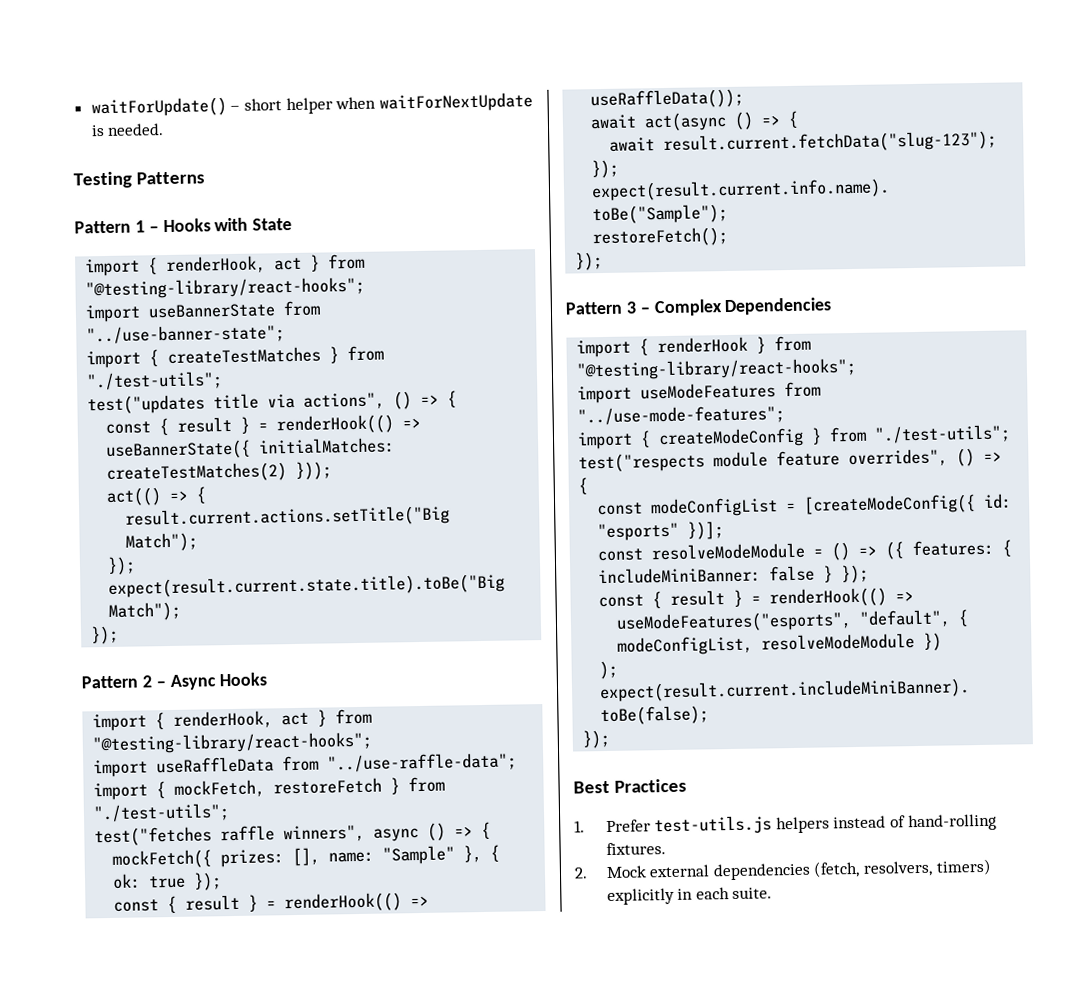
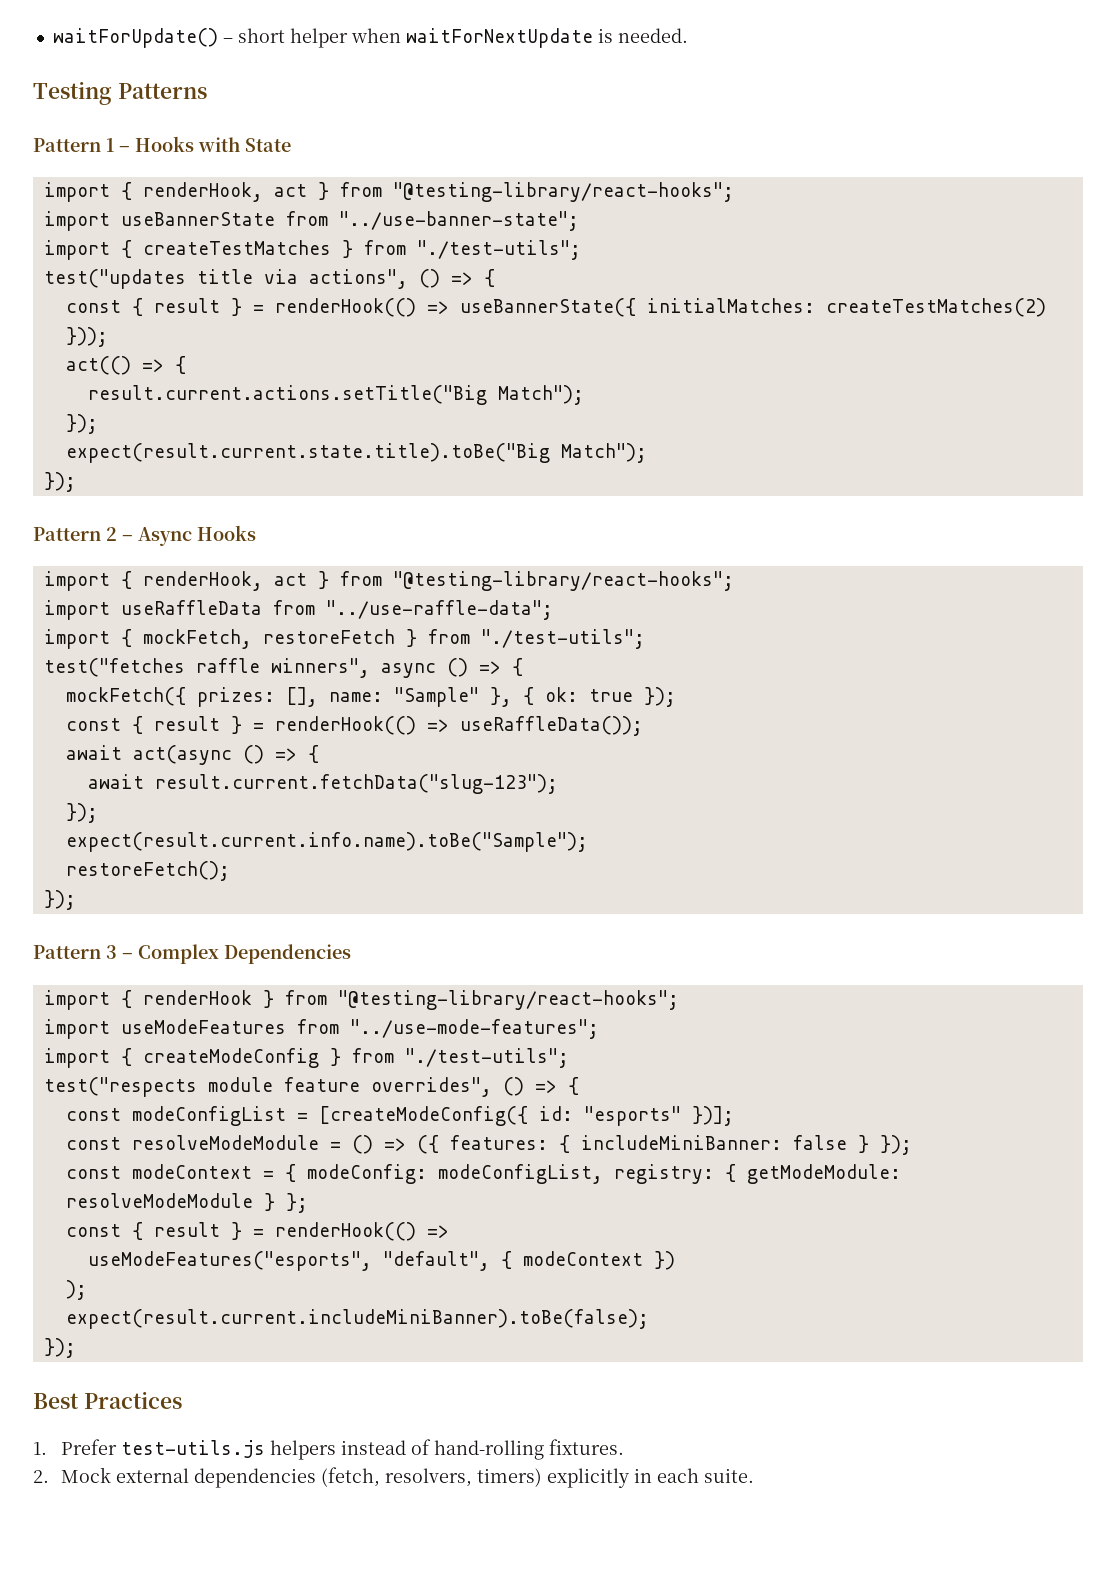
(870, 574) none -> [65,1164,901,1184] [65,1193,308,1213] // const modeContext = { modeConfig: modeConfigList, registry: { getModeModule: resolveModeModule } };
[617,633,916,656] modeConfigList, resolveModeModule -> [522,1251,643,1266] modeContext

